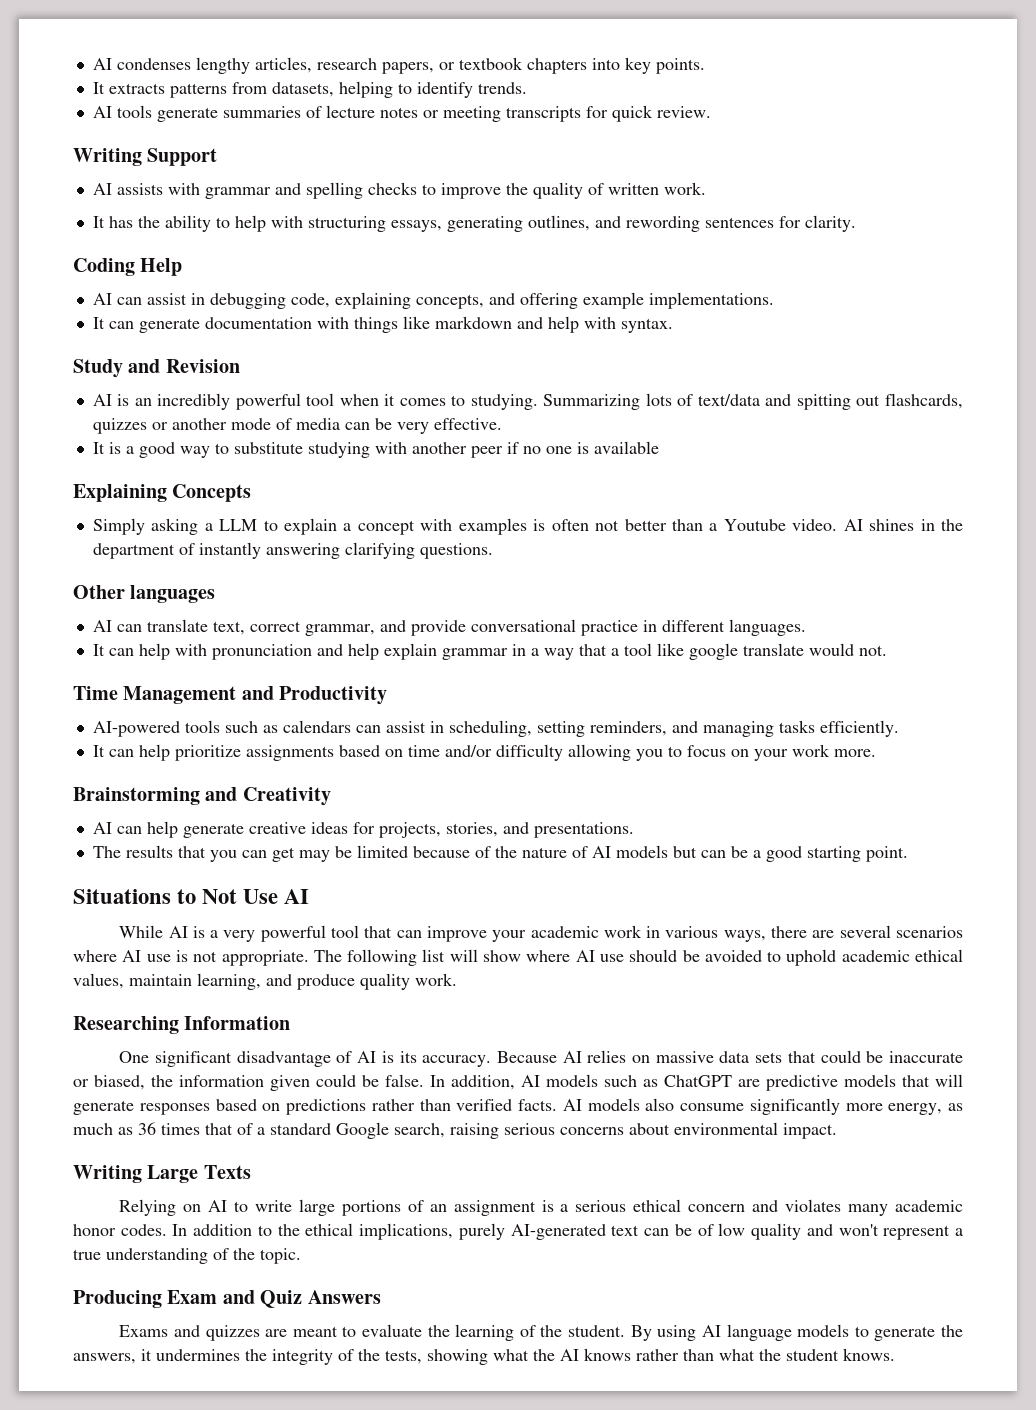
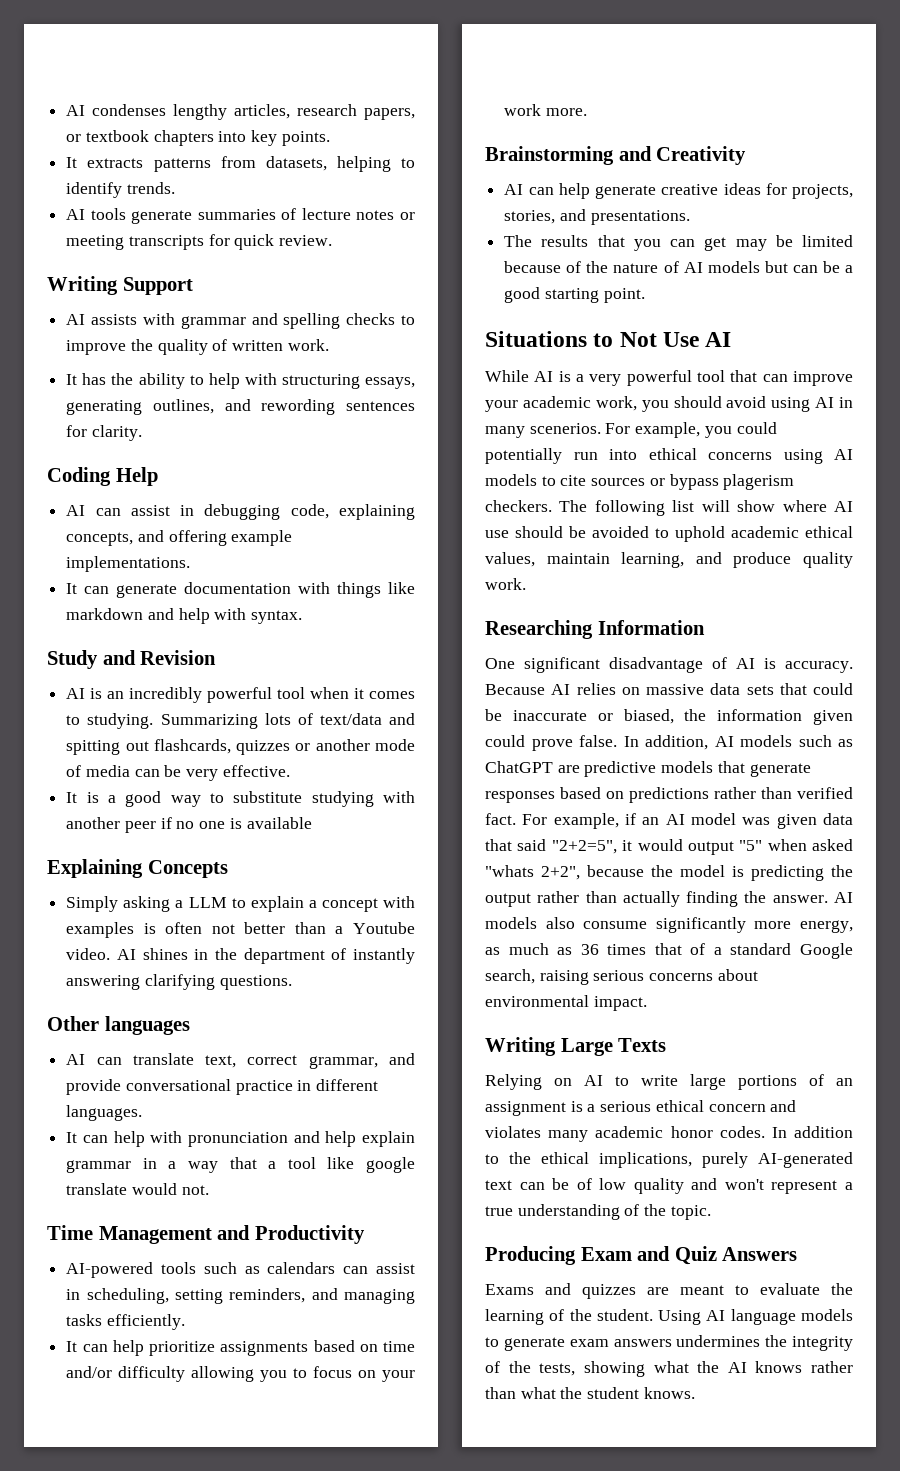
[603,925,964,942] [73,950,309,966] work in various ways, there are several scenarios where AI use is not appropriate. -> [595,396,853,412] [485,422,777,438] [485,448,853,464] [485,474,795,490] [485,500,552,512] work, you should avoid using AI in many scenerios. For example, you could potentially run into ethical concerns using AI models to cite sources or bypass plagerism checkers.
[399,1051,417,1063] its -> (776, 663) none
[362,1075,379,1087] be -> [531,739,573,751] prove
[935,1074,963,1087] will -> (745, 767) none
[518,1099,557,1111] facts. -> [485,813,853,829] [485,839,853,855] [485,865,853,881] [485,891,828,907] fact. For example, if an AI model was given data that said "2+2=5", it would output "5" when asked "whats 2+2", because the model is predicting the output rather than actually finding the answer.
[630,1325,697,1341] By using -> [658,1310,702,1325] Using
[940,1325,963,1337] [73,1349,152,1364] the answers, it -> [569,1339,672,1347] exam answers

